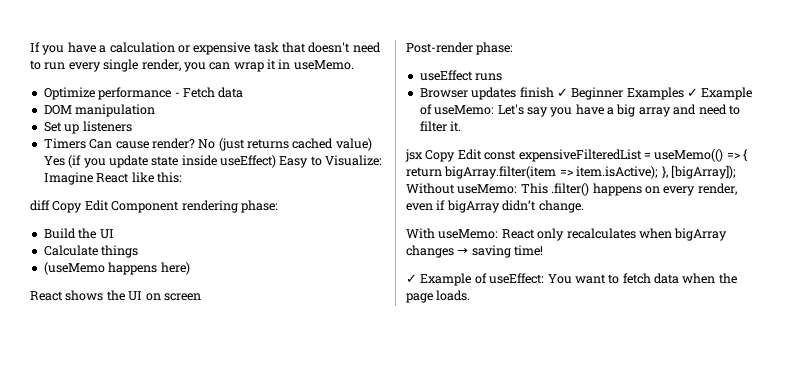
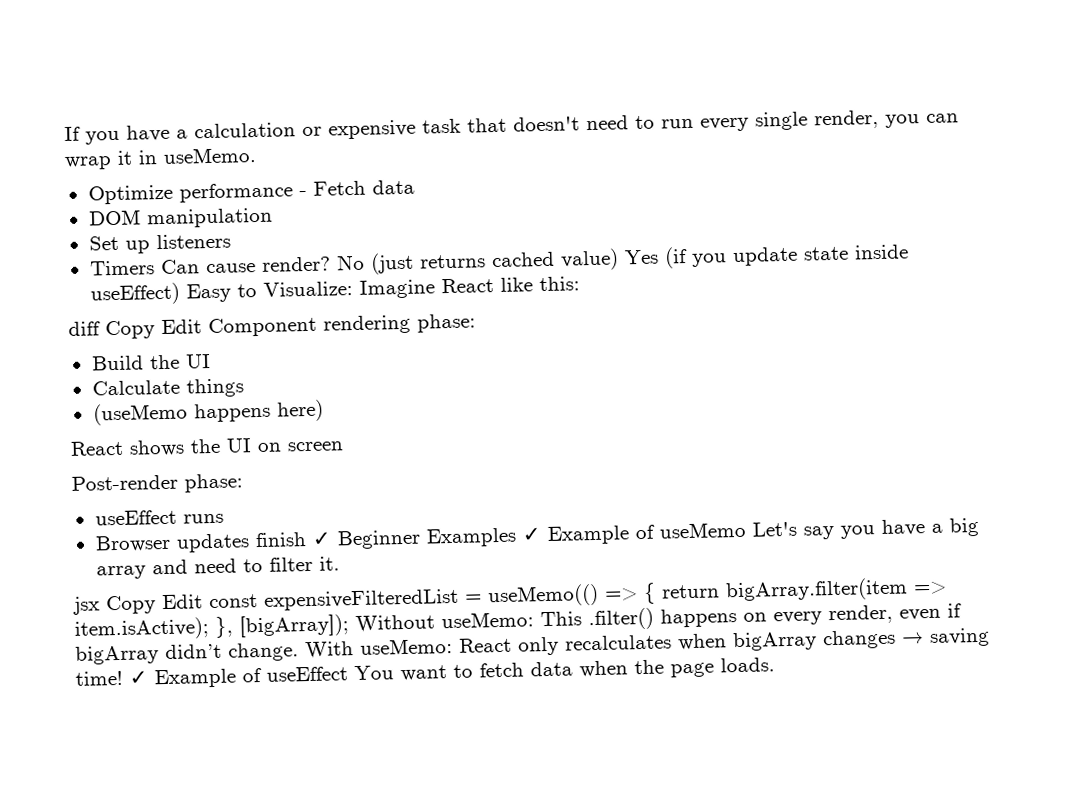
[434,105,495,115] useMemo: -> [658,521,746,539] useMemo
(584, 206) // -> (299, 652) none
[406,273,545,286] // ✓ Example of useEffect: -> [129,666,348,689] ✓ Example of useEffect

